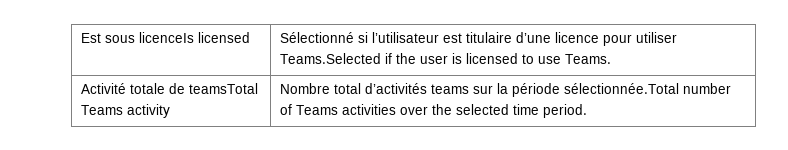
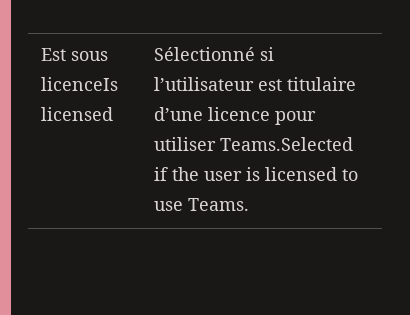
[80,83,258,94] [80,104,170,118] [279,83,731,97] [279,104,587,118] // Activité totale de teamsTotal Teams activity | Nombre total d’activités teams sur la période sélectionnée.Total number of Teams activities over the selected time period. -> (249, 204) none

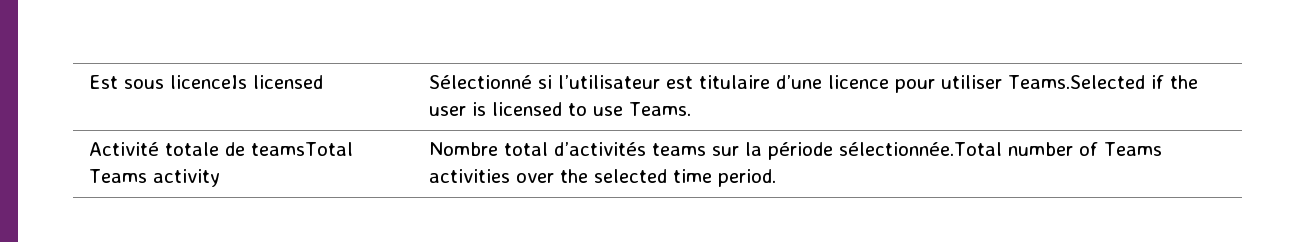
(249, 204) none -> [88,142,353,156] [88,169,220,187] [428,142,1162,160] [428,169,776,187] // Activité totale de teamsTotal Teams activity | Nombre total d’activités teams sur la période sélectionnée.Total number of Teams activities over the selected time period.

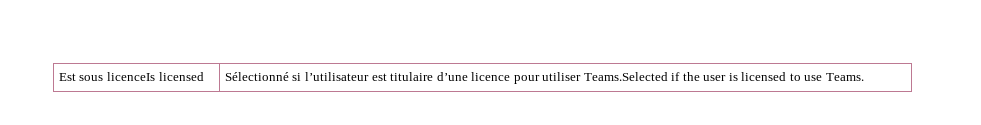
[88,142,353,156] [88,169,220,187] [428,142,1162,160] [428,169,776,187] // Activité totale de teamsTotal Teams activity | Nombre total d’activités teams sur la période sélectionnée.Total number of Teams activities over the selected time period. -> (864, 77) none

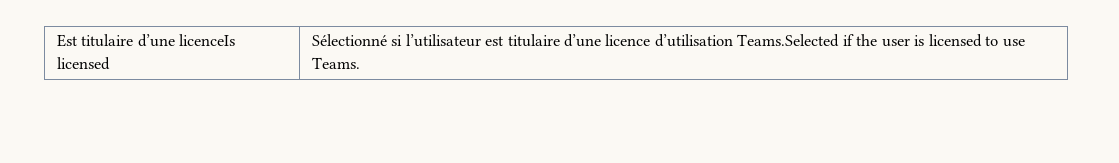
[79,75,104,81] sous -> [81,34,175,47] titulaire d’une
[513,72,582,84] pour utiliser -> [654,34,733,47] d’utilisation

